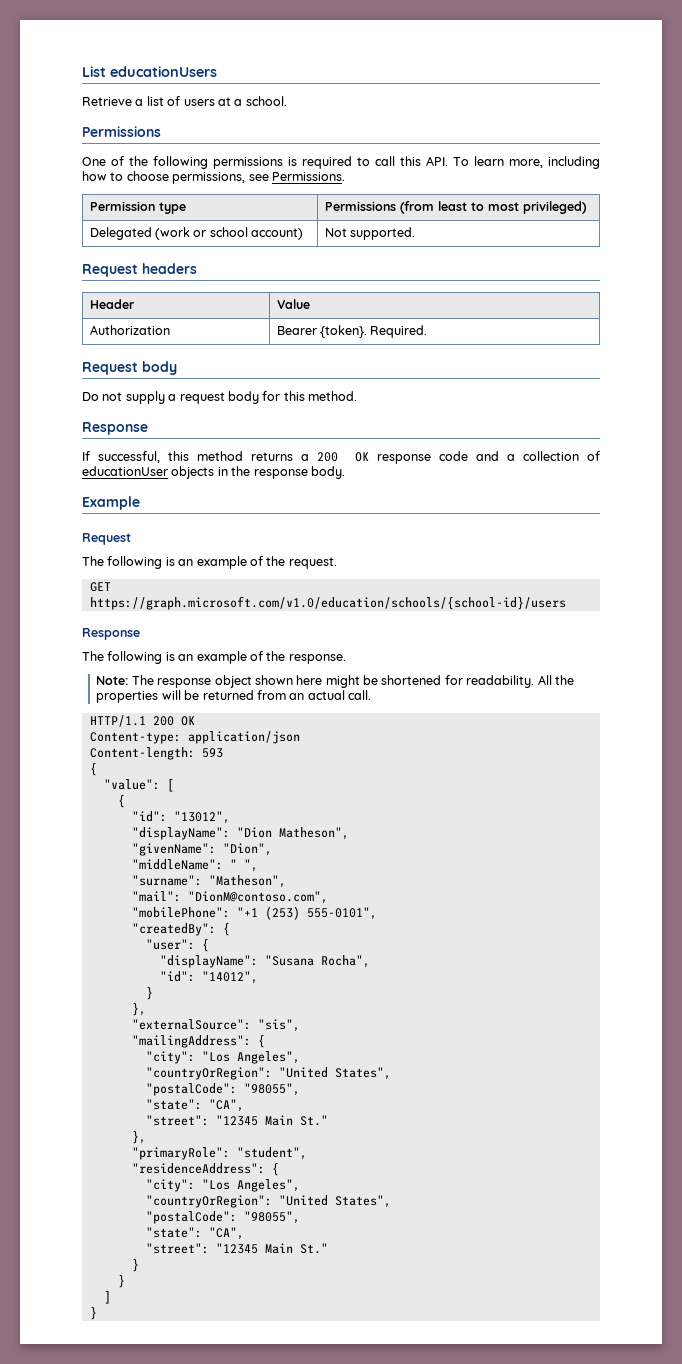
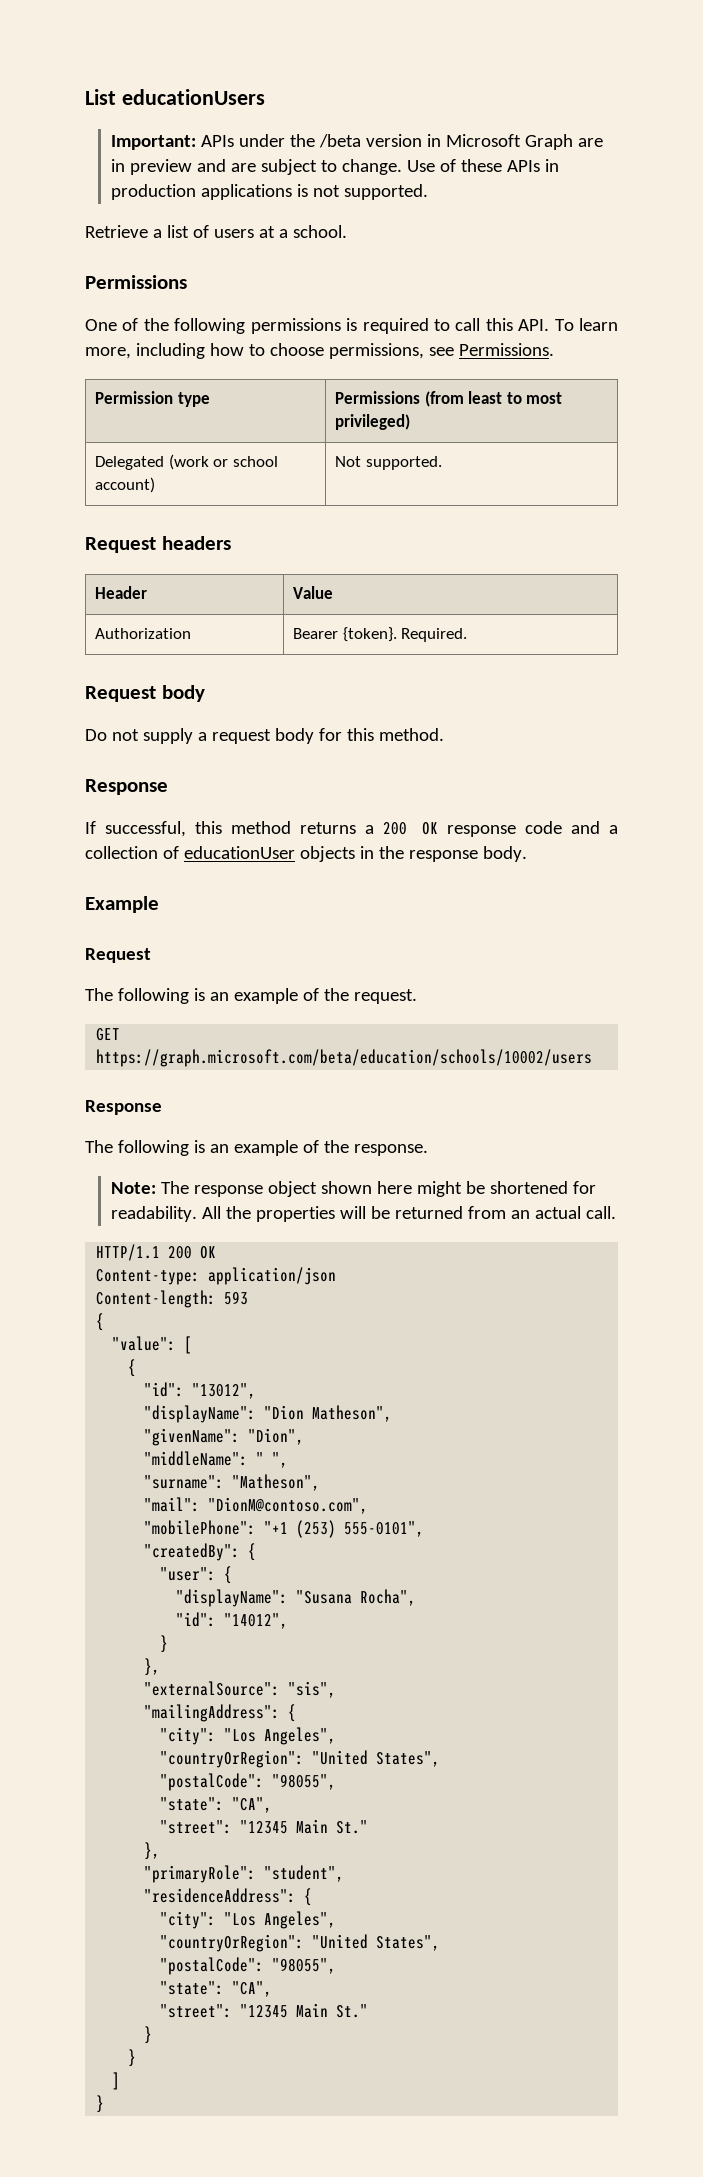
(217, 71) none -> [110,134,603,150] [110,159,559,175] [110,184,428,200] // Important: APIs under the /beta version in Microsoft Graph are in preview and are subject to change. Use of these APIs in production applications is not supported.
[89,596,566,610] https://graph.microsoft.com/v1.0/education/schools/{school-id}/users -> [96,1049,593,1067] https://graph.microsoft.com/beta/education/schools/10002/users

